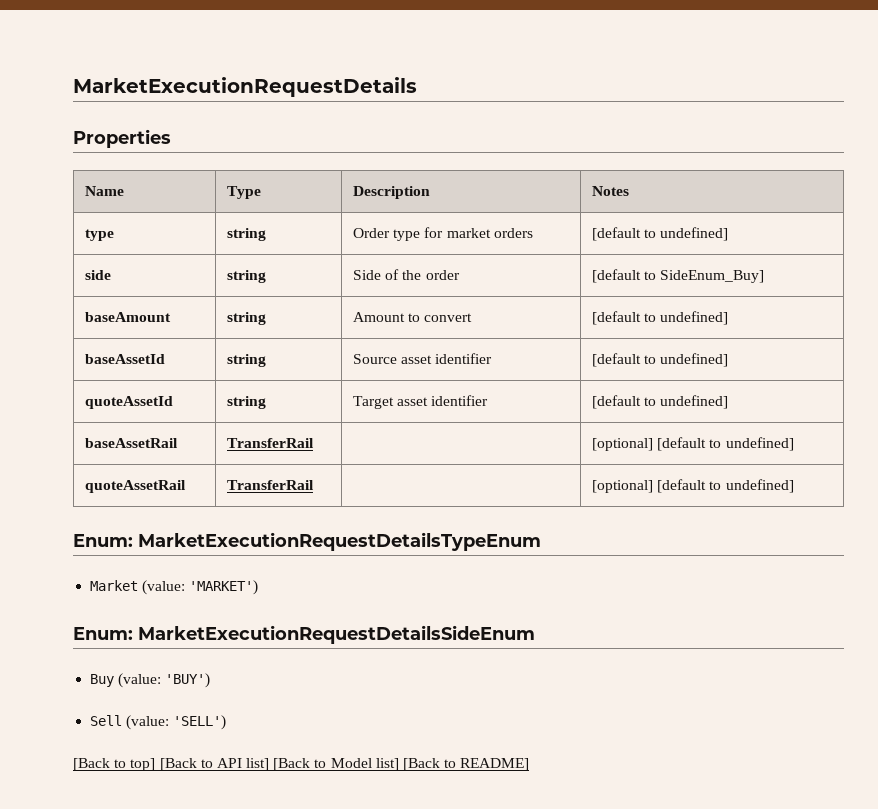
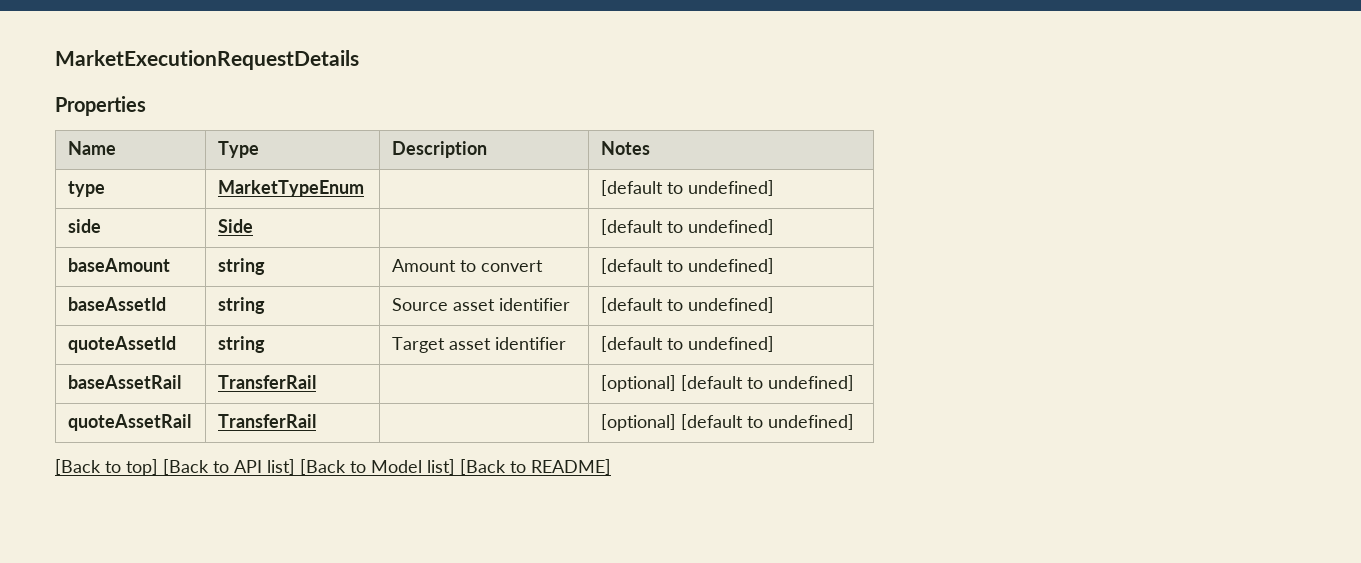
[227,228,267,241] [353,227,533,241] string | Order type for market orders -> [218,180,365,197] MarketTypeEnum |
[227,270,267,283] [353,269,460,280] [592,269,765,283] string | Side of the order | [default to SideEnum_Buy] -> [218,219,254,233] [601,219,775,235] Side | | [default to undefined]
[73,532,541,551] [90,580,259,595] [73,625,535,644] [90,673,211,688] [90,715,227,730] // Enum: MarketExecutionRequestDetailsTypeEnum // Market (value: 'MARKET') // Enum: MarketExecutionRequestDetailsSideEnum // Buy (value: 'BUY') // Sell (value: 'SELL') -> (855, 422) none

